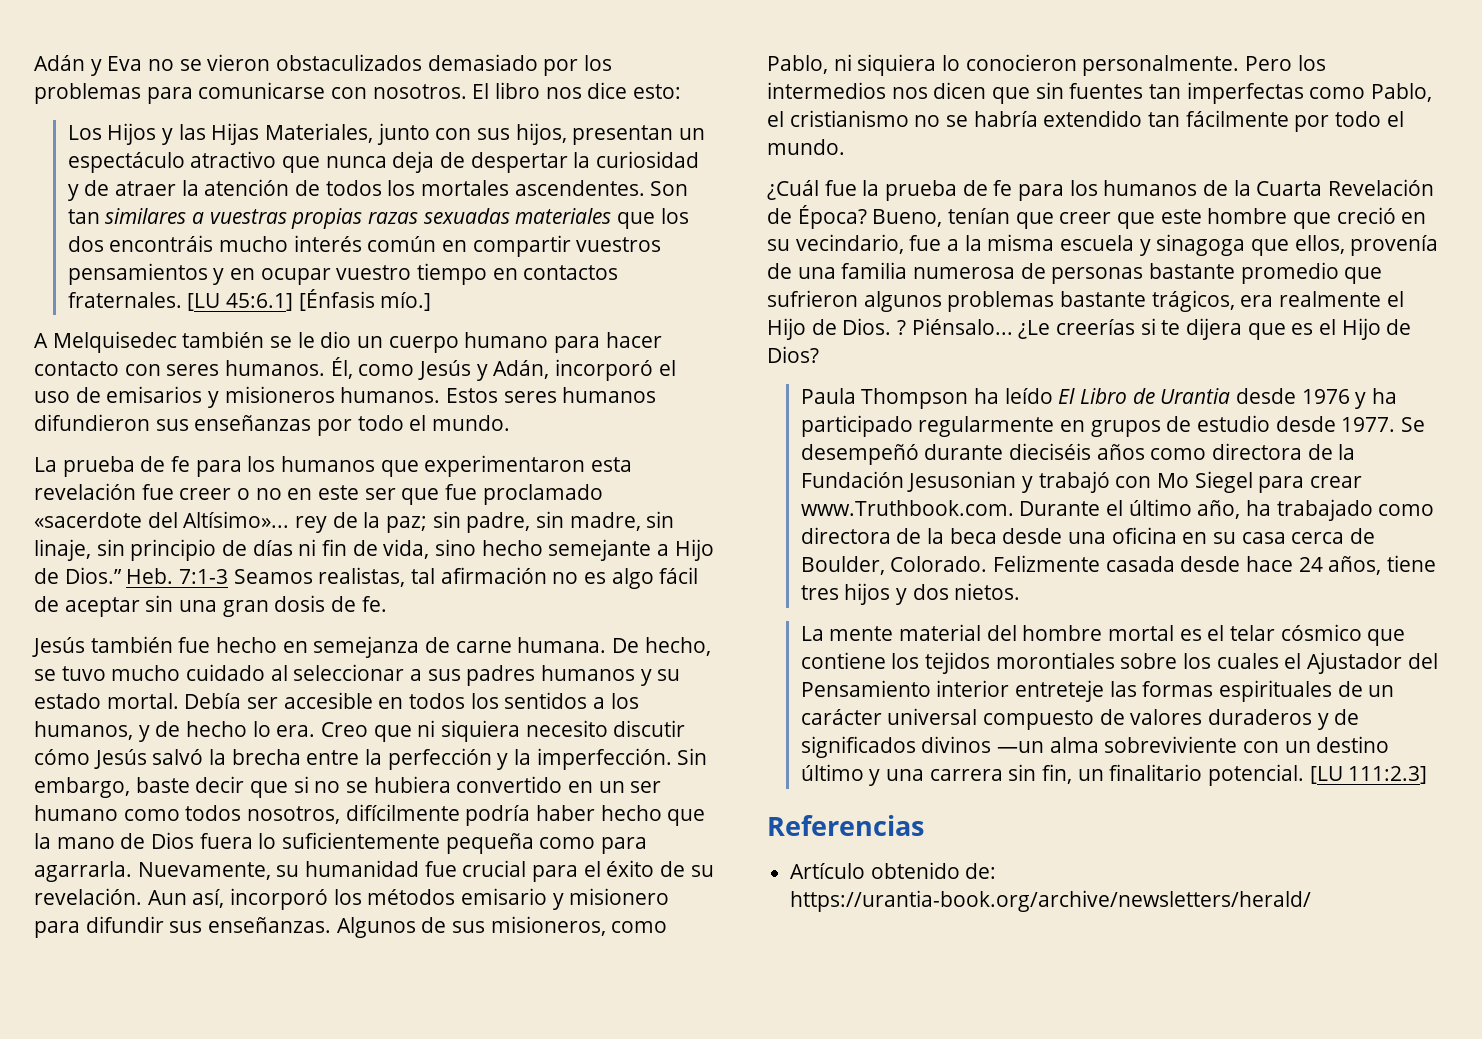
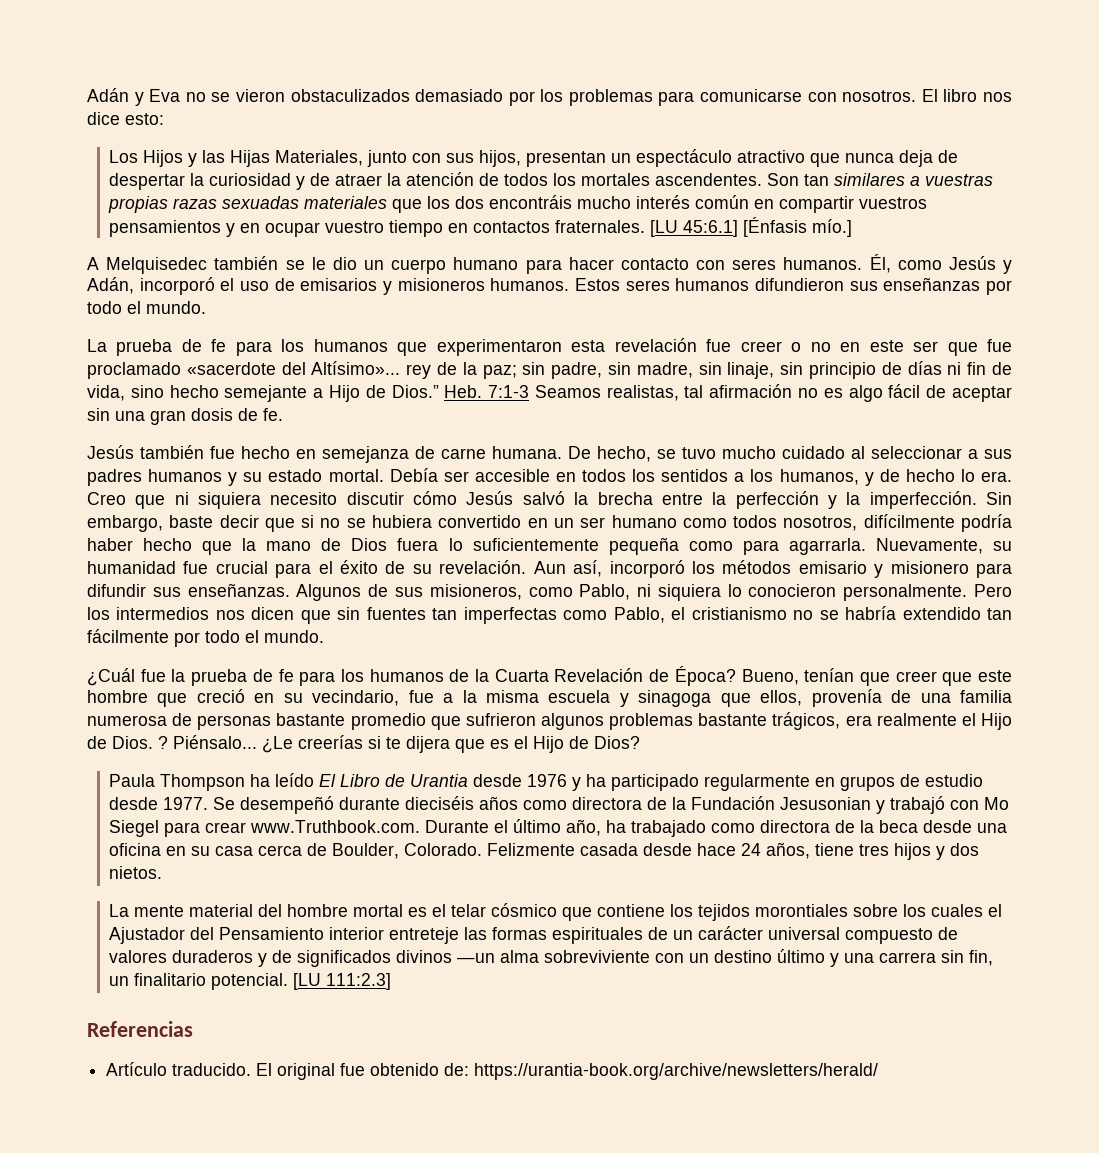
(866, 871) none -> [172,1063,366,1080] traducido. El original fue

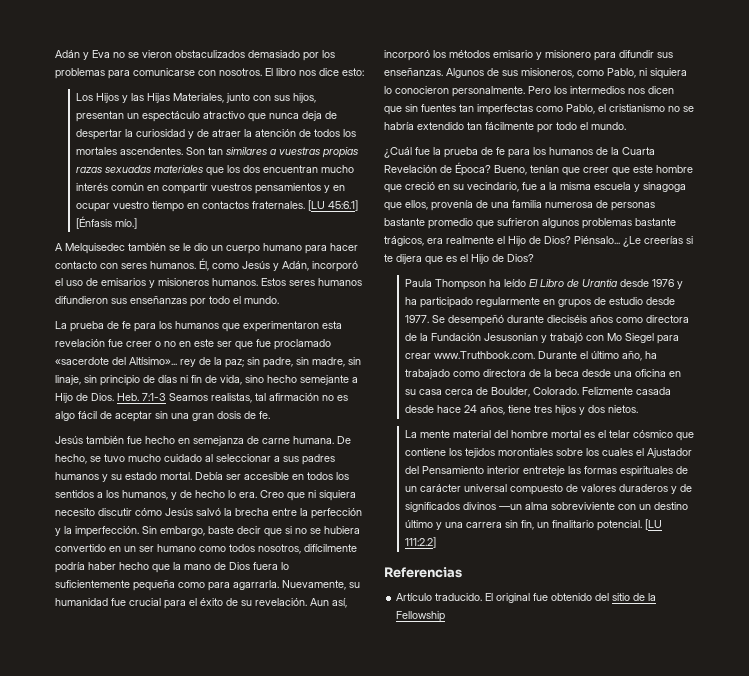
[489,195,573,209] encontráis -> [262,165,318,173] encuentran
[391,385,439,398] Dios.” -> [91,393,114,401] Dios.
[112,736,168,749] Dios. ? -> [544,236,571,244] Dios?
[326,973,392,990] 111:2.3] -> [404,537,436,548] 111:2.2]
[444,1063,879,1080] de: https://urantia-book.org/archive/newsletters/herald/ -> [595,593,657,601] [396,611,446,622] del sitio de la Fellowship

